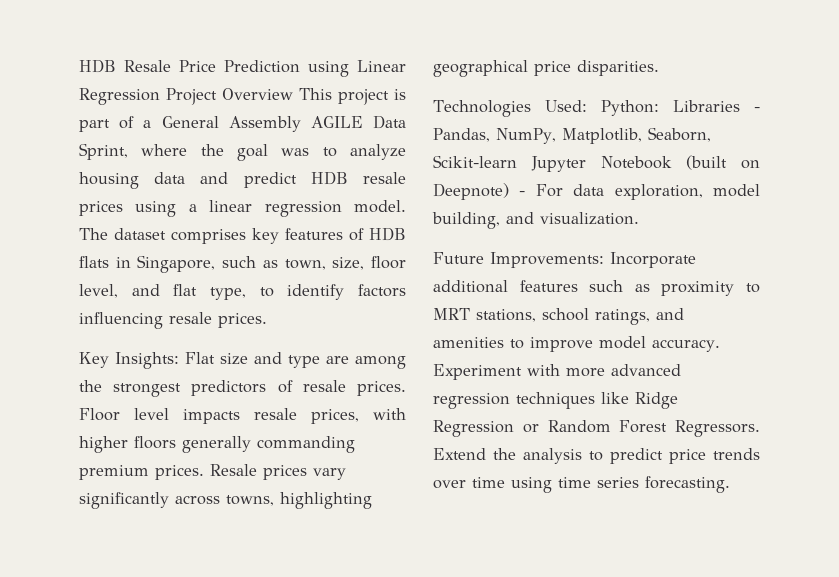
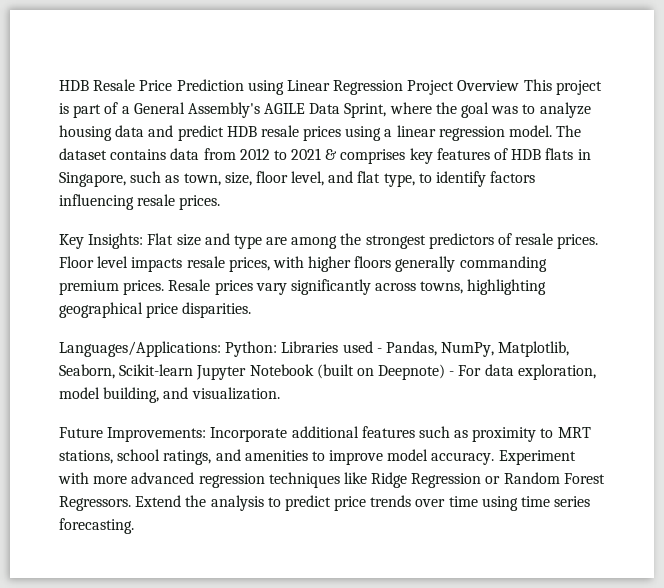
[228,116,301,132] Assembly -> [187,102,260,118] Assembly's
(166, 234) none -> [110,148,338,160] contains data from 2012 to 2021 &
[433,100,587,117] Technologies Used: -> [59,341,221,357] Languages/Applications:
(740, 106) none -> [342,341,373,353] used

